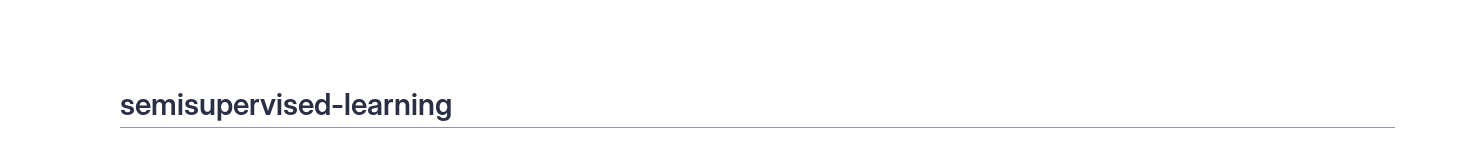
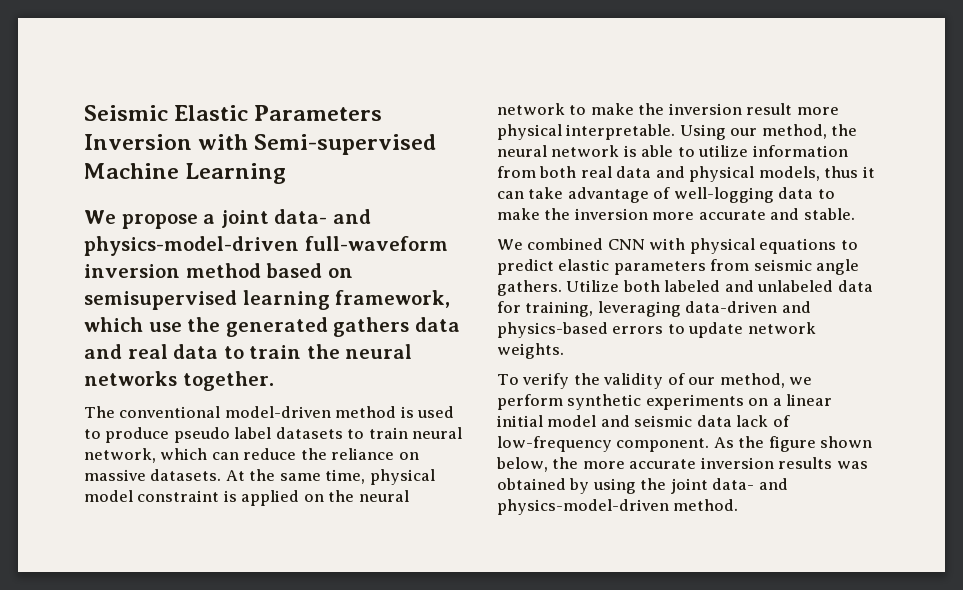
[120,93,452,121] semisupervised-learning -> [84,105,383,121] [84,134,437,155] [84,163,287,184] [84,209,371,229] [84,236,448,256] [84,263,353,278] [84,290,451,310] [84,317,460,337] [84,344,413,359] [84,371,274,391] [84,406,455,418] [84,427,463,443] [84,448,419,463] [84,469,435,485] [84,490,409,506] [497,103,839,115] [497,124,858,140] [497,145,848,157] [497,166,875,182] [497,187,835,203] [497,208,855,220] [497,238,858,254] [497,259,860,275] [497,280,873,296] [497,301,811,317] [497,322,816,338] [497,343,564,359] [497,373,813,389] [497,394,833,410] [497,415,790,427] [497,436,873,452] [496,457,868,472] [497,478,788,494] [497,499,739,515] Seismic Elastic Parameters Inversion with Semi-supervised Machine Learning // We propose a joint data- and physics-model-driven full-waveform inversion method based on semisupervised learning framework, which use the generated gathers data and real data to train the neural networks together. // The conventional model-driven method is used to produce pseudo label datasets to train neural network, which can reduce the reliance on massive datasets. At the same time, physical model constraint is applied on the neural network to make the inversion result more physical interpretable. Using our method, the neural network is able to utilize information from both real data and physical models, thus it can take advantage of well-logging data to make the inversion more accurate and stable. // We combined CNN with physical equations to predict elastic parameters from seismic angle gathers. Utilize both labeled and unlabeled data for training, leveraging data-driven and physics-based errors to update network weights. // To verify the validity of our method, we perform synthetic experiments on a linear initial model and seismic data lack of low-frequency component. As the figure shown below, the more accurate inversion results was obtained by using the joint data- and physics-model-driven method.

